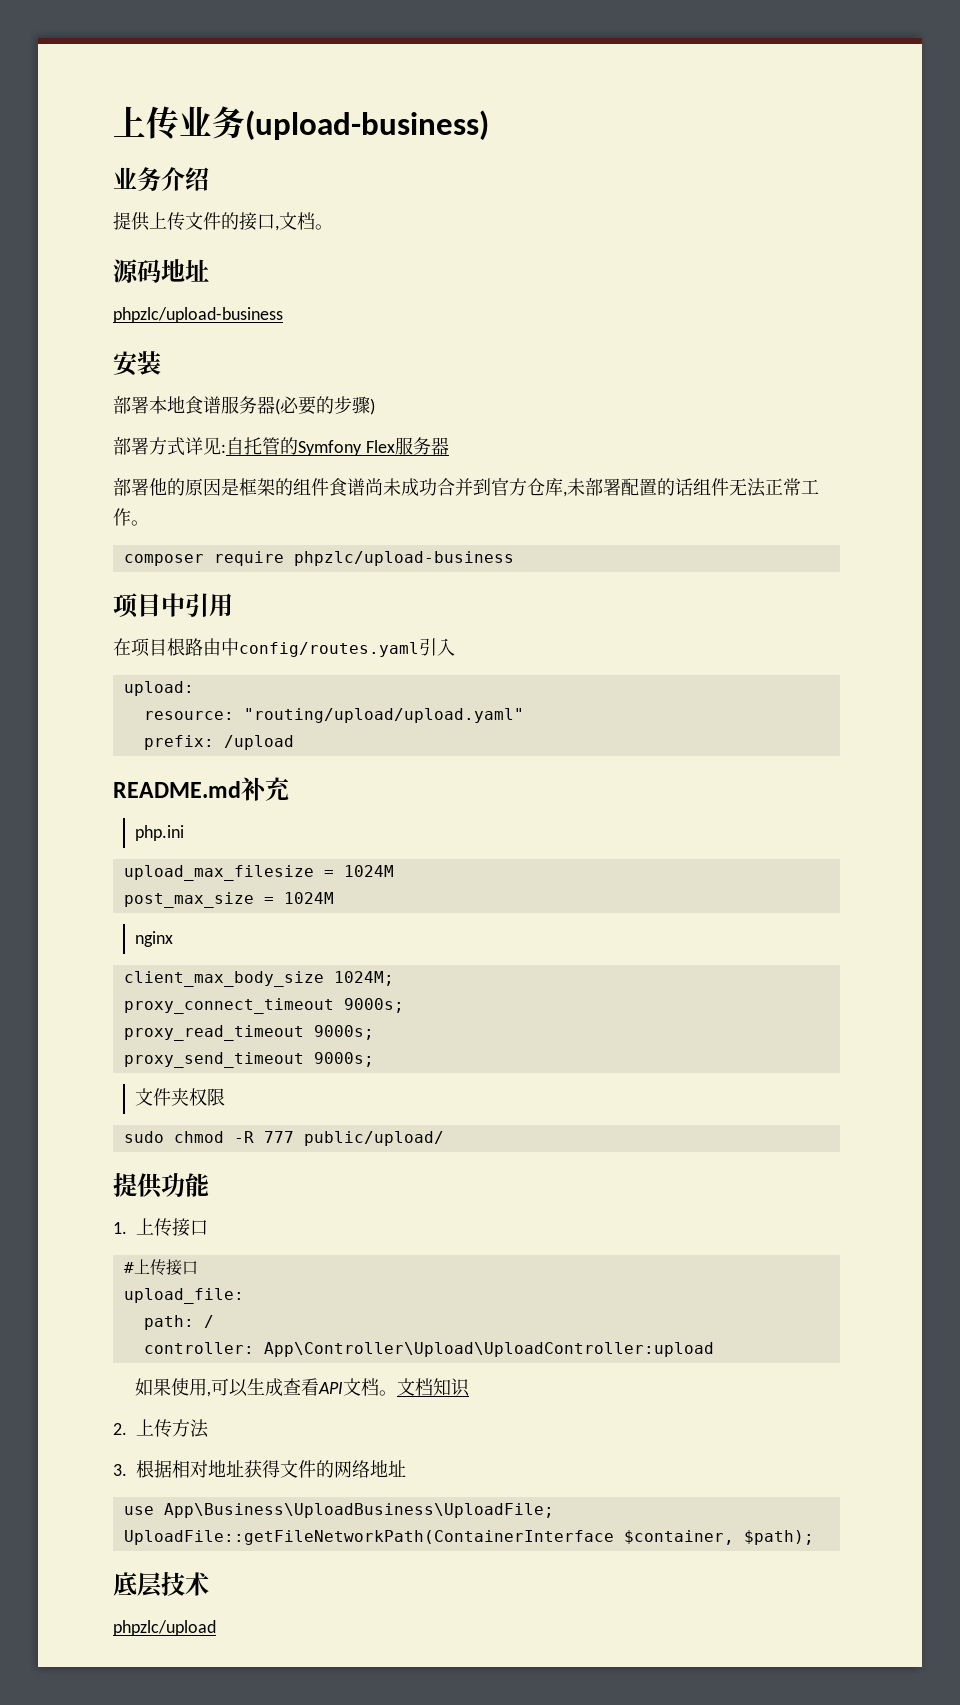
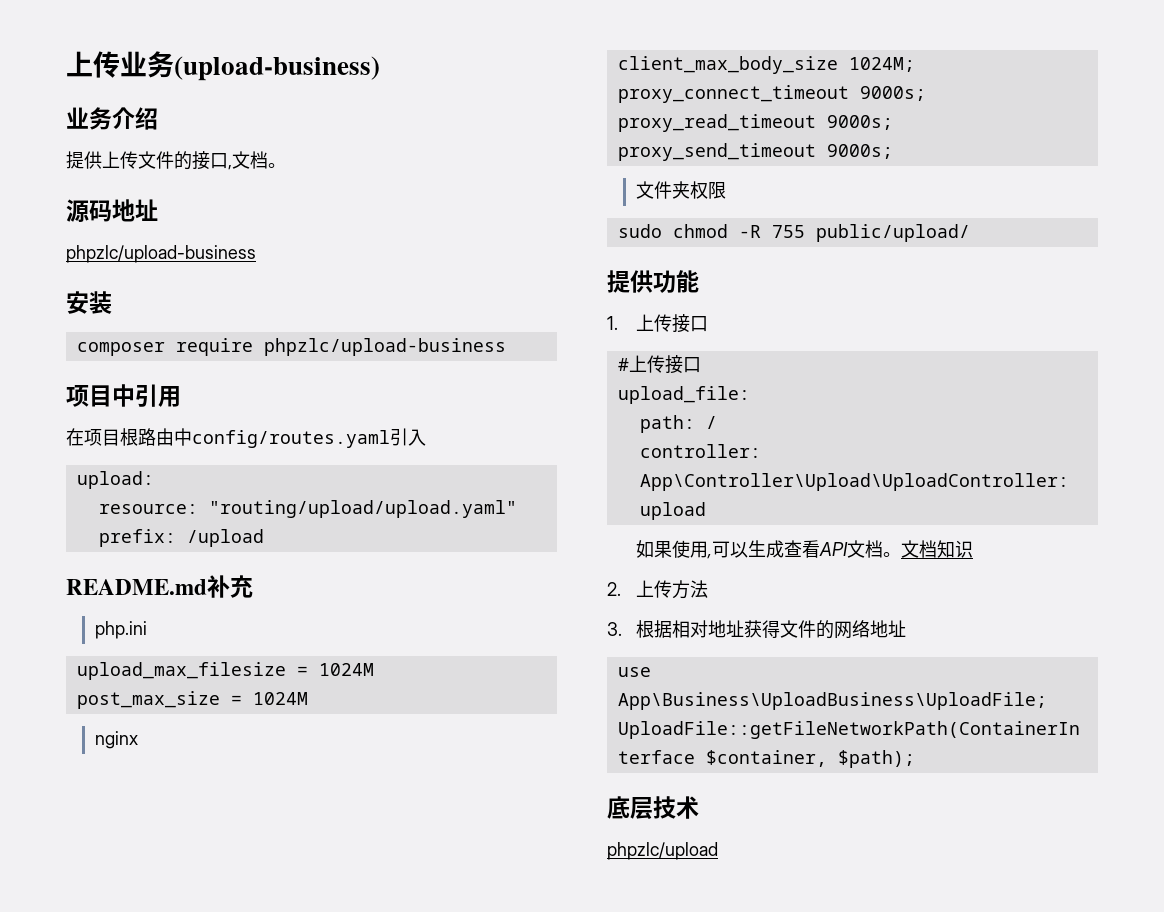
[113,396,375,415] [113,437,449,456] [113,478,819,497] [113,508,149,526] // 部署本地食谱服务器(必要的步骤) // 部署方式详见:自托管的Symfony Flex服务器 // 部署他的原因是框架的组件食谱尚未成功合并到官方仓库,未部署配置的话组件无法正常工作。 -> (112, 302) none
[263,1131,294,1143] 777 -> [771,225,805,238] 755

